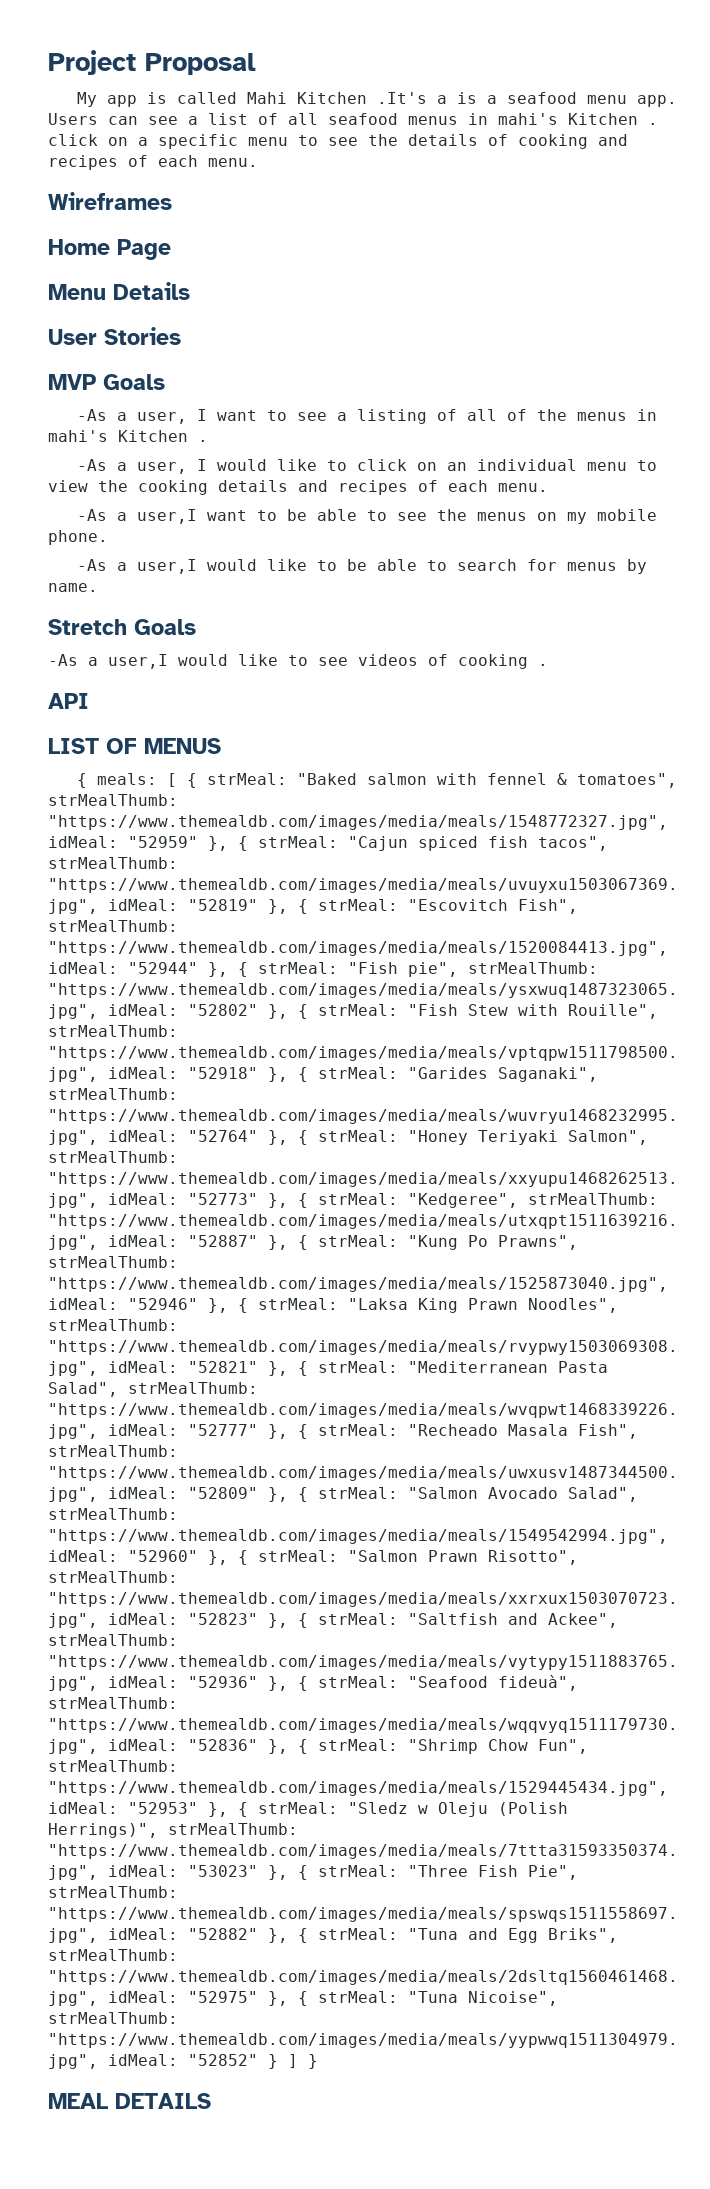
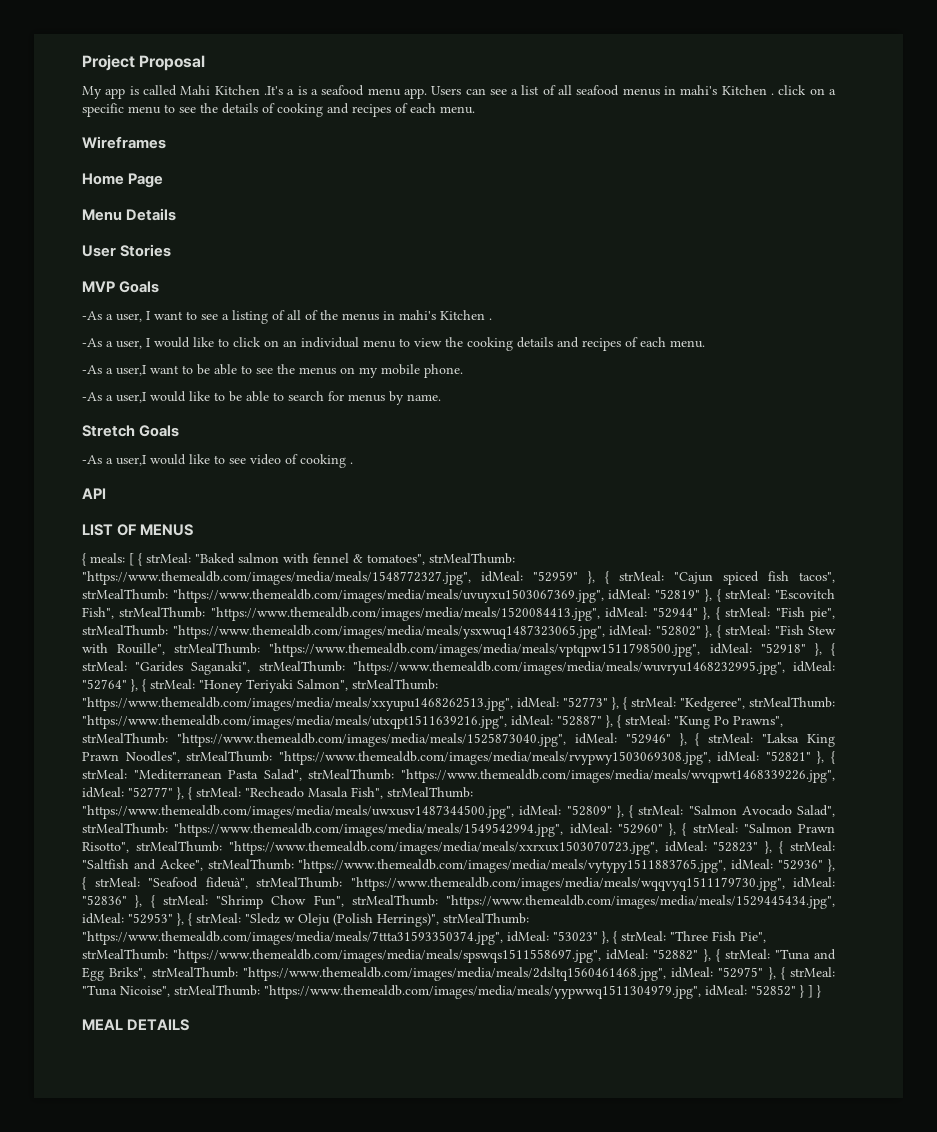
[358,654,418,666] videos -> [250,454,281,465] video

